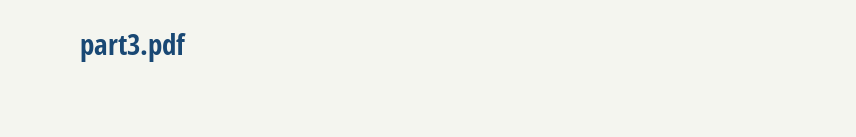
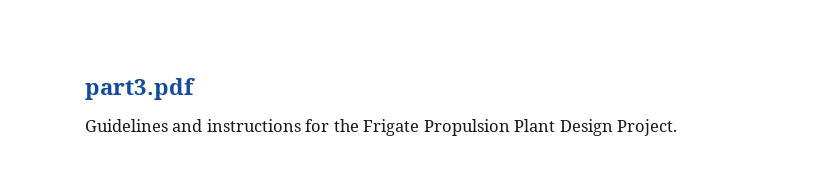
(186, 47) none -> [85,119,678,136] // Guidelines and instructions for the Frigate Propulsion Plant Design Project.

